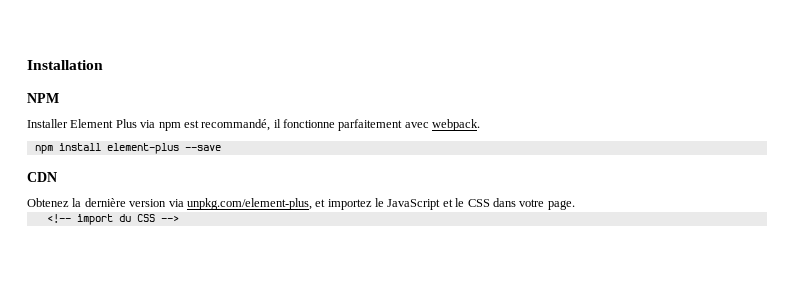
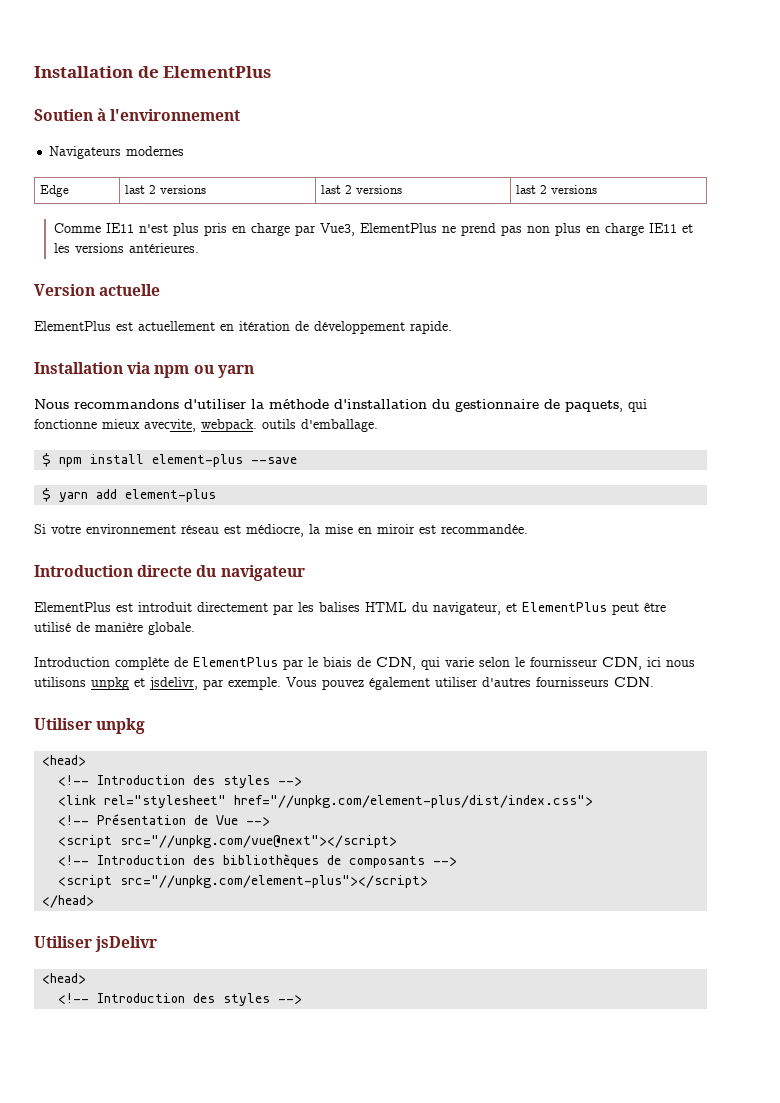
[27,60,103,70] [27,93,59,103] [27,119,481,131] [34,143,221,154] [27,172,57,182] [27,198,575,210] [46,214,155,225] Installation // NPM // Installer Element Plus via npm est recommandé, il fonctionne parfaitement avec webpack. // npm install element-plus --save // CDN // Obtenez la dernière version via unpkg.com/element-plus, et importez le JavaScript et le CSS dans votre page. // <!-- import du CSS -> [34,66,272,78] [34,108,241,121] [49,146,185,159] [39,185,69,197] [124,185,206,194] [320,185,402,194] [515,185,597,194] [53,223,693,236] [53,243,199,253] [34,284,161,296] [34,321,452,334] [34,362,254,378] [34,399,647,412] [34,419,378,432] [42,453,298,467] [42,488,217,502] [34,524,528,537] [34,565,305,581] [34,602,666,615] [34,622,195,635] [34,657,695,670] [34,677,654,690] [34,718,146,734] [42,755,87,766] [58,775,303,788] [58,795,594,808] [58,814,271,826] [58,835,398,848] [58,854,458,868] [58,875,429,888] [42,895,95,908] [34,936,158,952] [42,973,87,984] [58,993,271,1006] Installation de ElementPlus // Soutien à l'environnement // Navigateurs modernes // Edge | last 2 versions | last 2 versions | last 2 versions // Comme IE11 n'est plus pris en charge par Vue3, ElementPlus ne prend pas non plus en charge IE11 et les versions antérieures. // Version actuelle // ElementPlus est actuellement en itération de développement rapide. // Installation via npm ou yarn // Nous recommandons d'utiliser la méthode d'installation du gestionnaire de paquets, qui fonctionne mieux avecvite, webpack. outils d'emballage. // $ npm install element-plus --save // $ yarn add element-plus // Si votre environnement réseau est médiocre, la mise en miroir est recommandée. // Introduction directe du navigateur // ElementPlus est introduit directement par les balises HTML du navigateur, et ElementPlus peut être utilisé de manière globale. // Introduction complète de ElementPlus par le biais de CDN, qui varie selon le fournisseur CDN, ici nous utilisons unpkg et jsdelivr, par exemple. Vous pouvez également utiliser d'autres fournisseurs CDN. // Utiliser unpkg // <head> // <!-- Introduction des styles --> // <link rel="stylesheet" href="//unpkg.com/element-plus/dist/index.css"> // <!-- Présentation de Vue --> // <script src="//unpkg.com/vue@next"></script> // <!-- Introduction des bibliothèques de composants --> // <script src="//unpkg.com/element-plus"></script> // </head> // Utiliser jsDelivr // <head> // <!-- Introduction des styles

